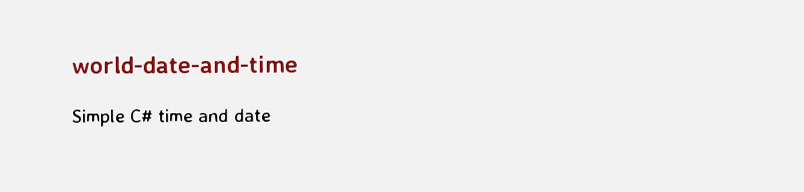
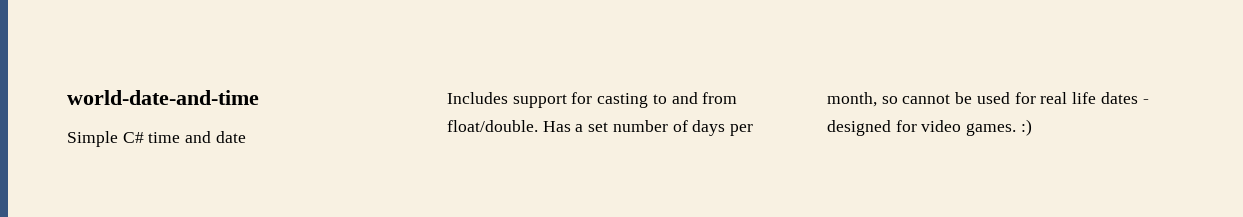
(272, 115) none -> [447,92,738,108] [447,120,754,136] [827,92,1149,107] [827,119,1032,136] // Includes support for casting to and from float/double. Has a set number of days per month, so cannot be used for real life dates - designed for video games. :)

